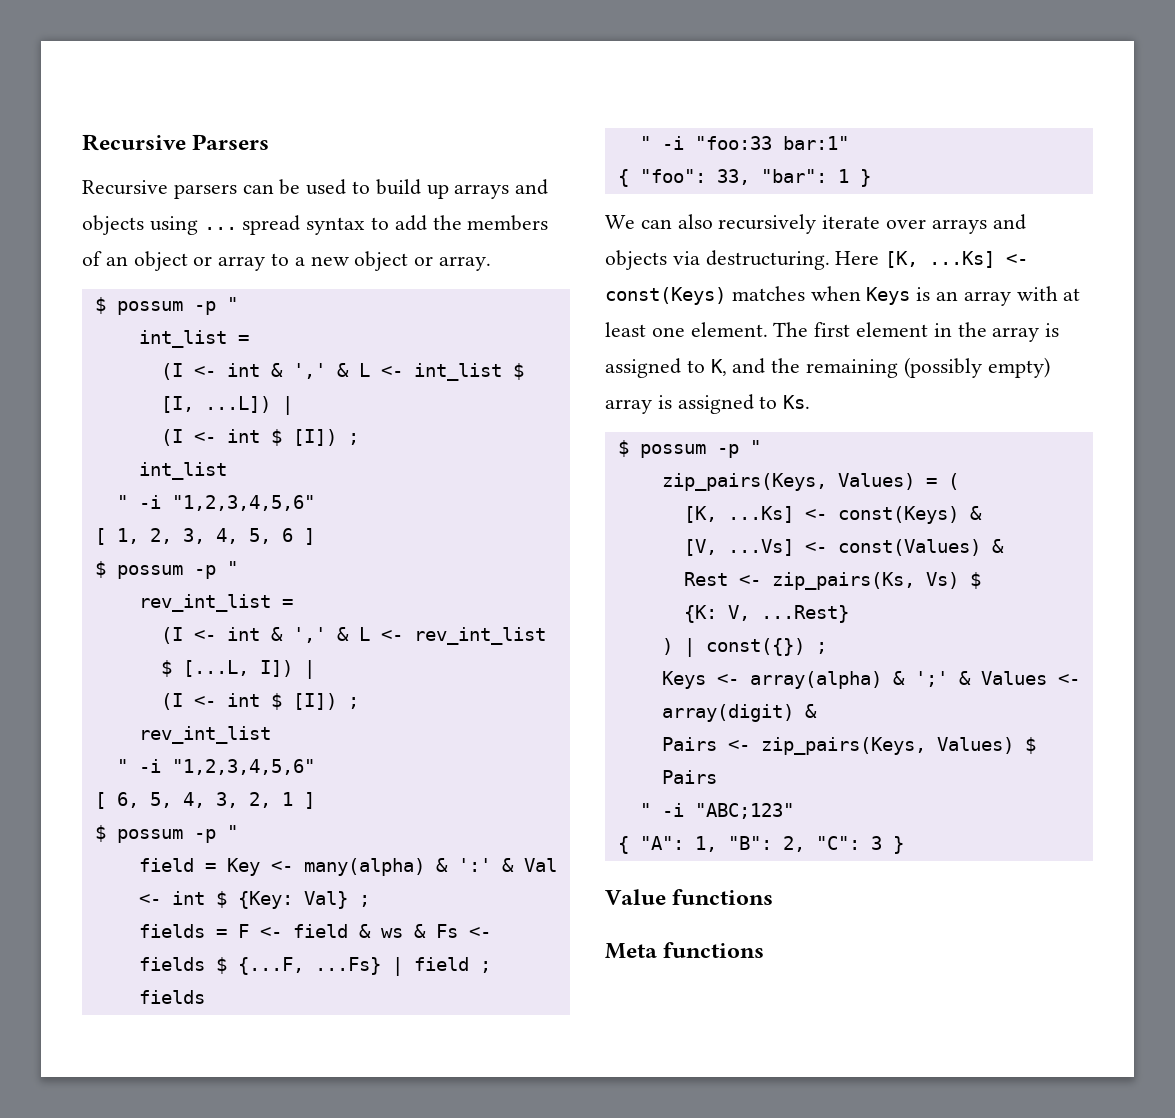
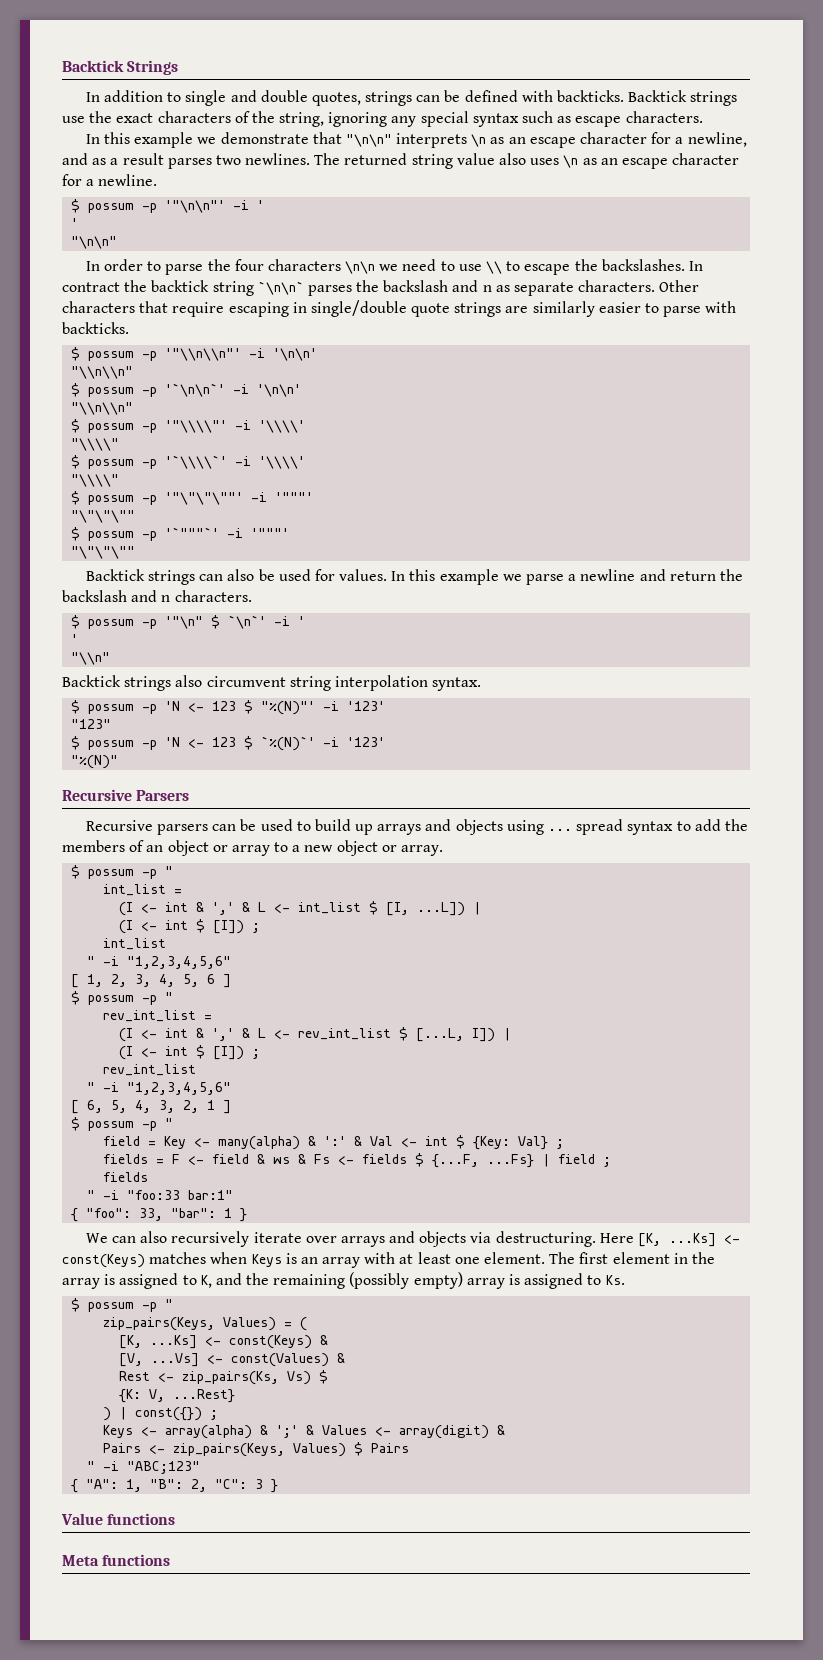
(82, 142) none -> [62,60,179,75] [85,90,738,106] [62,111,703,127] [85,132,747,148] [62,153,740,169] [62,174,158,186] [71,199,265,213] [71,218,79,228] [71,236,118,249] [85,259,703,275] [62,280,700,296] [62,300,737,317] [62,322,129,334] [71,347,318,361] [71,366,134,379] [71,383,302,397] [71,402,134,415] [71,419,306,433] [71,438,120,451] [71,455,306,469] [71,474,120,487] [71,491,314,505] [71,510,136,523] [71,527,290,541] [71,546,136,559] [85,569,743,585] [62,590,252,602] [71,615,306,629] [71,634,79,644] [71,652,111,665] [62,675,482,691] [71,700,386,715] [71,719,112,729] [71,736,386,751] [71,755,119,769] Backtick Strings // In addition to single and double quotes, strings can be defined with backticks. Backtick strings use the exact characters of the string, ignoring any special syntax such as escape characters. // In this example we demonstrate that "\n\n" interprets \n as an escape character for a newline, and as a result parses two newlines. The returned string value also uses \n as an escape character for a newline. // $ possum -p '"\n\n"' -i ' // ' // "\n\n" // In order to parse the four characters \n\n we need to use \\ to escape the backslashes. In contract the backtick string `\n\n` parses the backslash and n as separate characters. Other characters that require escaping in single/double quote strings are similarly easier to parse with backticks. // $ possum -p '"\\n\\n"' -i '\n\n' // "\\n\\n" // $ possum -p '`\n\n`' -i '\n\n' // "\\n\\n" // $ possum -p '"\\\\"' -i '\\\\' // "\\\\" // $ possum -p '`\\\\`' -i '\\\\' // "\\\\" // $ possum -p '"\"\"\""' -i '"""' // "\"\"\"" // $ possum -p '`"""`' -i '"""' // "\"\"\"" // Backtick strings can also be used for values. In this example we parse a newline and return the backslash and n characters. // $ possum -p '"\n" $ `\n`' -i ' // ' // "\\n" // Backtick strings also circumvent string interpolation syntax. // $ possum -p 'N <- 123 $ "%(N)"' -i '123' // "123" // $ possum -p 'N <- 123 $ `%(N)`' -i '123' // "%(N)" //

